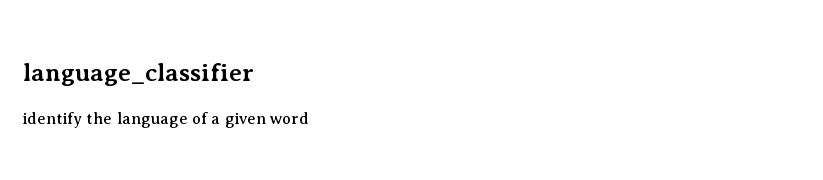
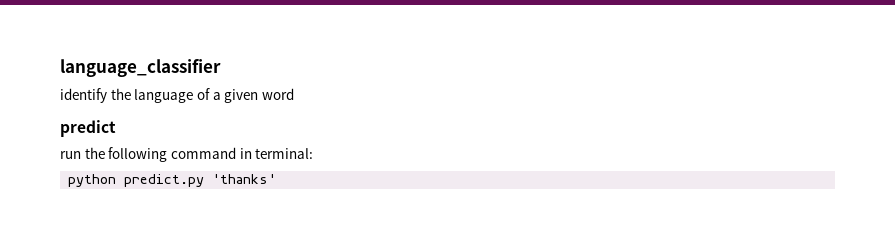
(309, 118) none -> [60,120,116,137] [60,147,314,162] [68,174,277,187] // predict // run the following command in terminal: // python predict.py 'thanks'

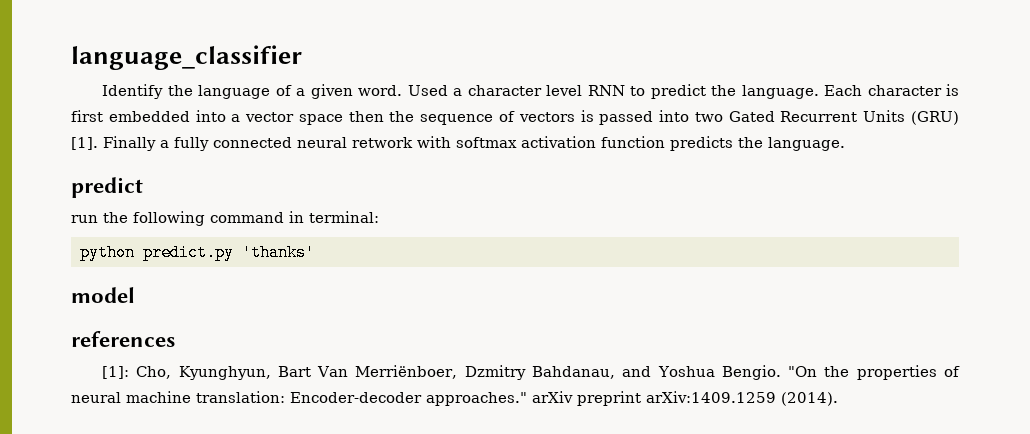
[60,88,107,103] identify -> [102,84,164,99] Identify
[261,88,294,100] word -> [358,84,959,99] [71,110,960,125] [71,136,845,151] word. Used a character level RNN to predict the language. Each character is first embedded into a vector space then the sequence of vectors is passed into two Gated Recurrent Units (GRU) [1]. Finally a fully connected neural retwork with softmax activation function predicts the language.
(277, 179) none -> [71,287,135,303] [71,331,175,347] [102,365,961,380] [71,391,838,406] // model // references // [1]: Cho, Kyunghyun, Bart Van Merriënboer, Dzmitry Bahdanau, and Yoshua Bengio. "On the properties of neural machine translation: Encoder-decoder approaches." arXiv preprint arXiv:1409.1259 (2014).

